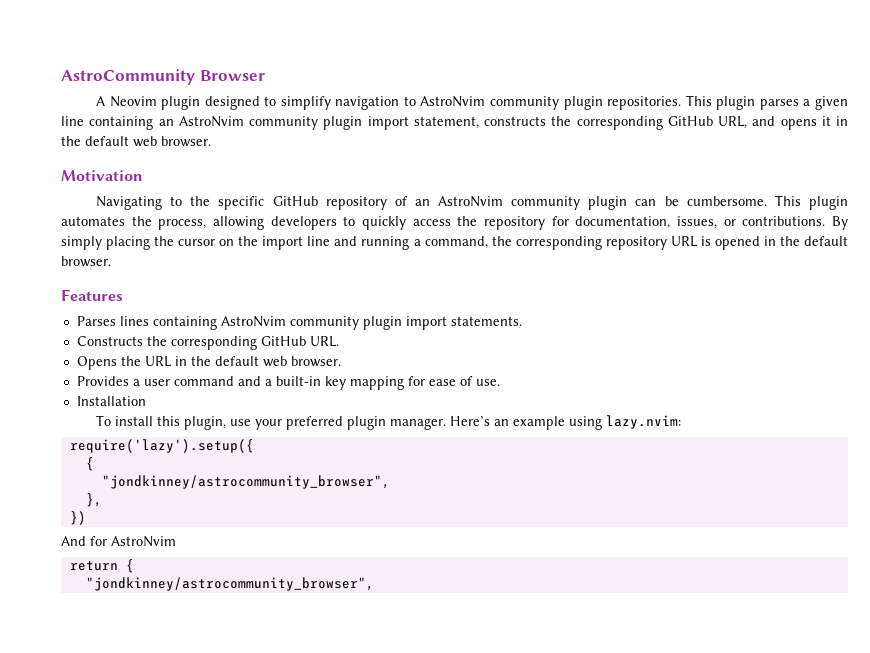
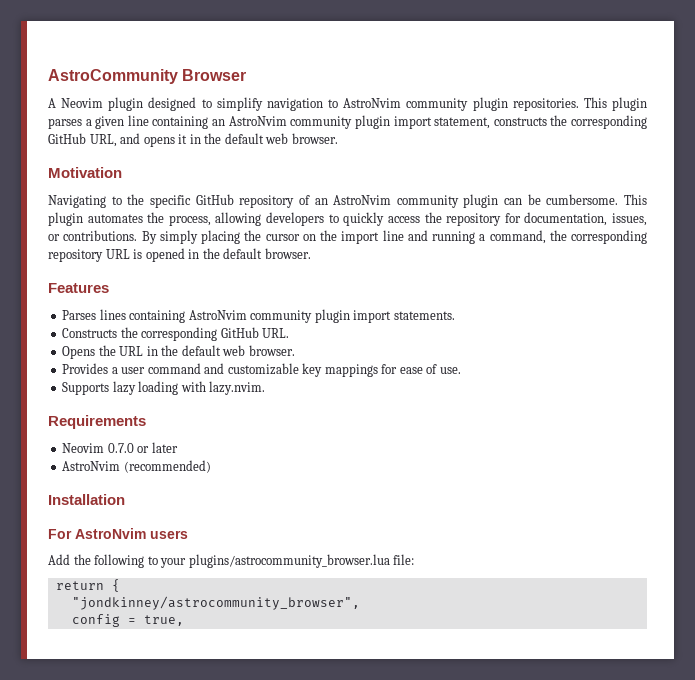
[264,376,404,390] a built-in key mapping -> [227,363,378,377] customizable key mappings
[76,396,146,406] [95,415,681,430] [69,439,254,453] [85,457,94,471] [101,475,390,489] [85,493,102,507] [69,511,86,525] [61,536,176,547] Installation // To install this plugin, use your preferred plugin manager. Here’s an example using lazy.nvim: // require('lazy').setup({ // { // "jondkinney/astrocommunity_browser", // }, // }) // And for AstroNvim -> [62,381,266,395] [48,415,146,429] [62,442,178,453] [62,460,211,473] [48,494,125,505] [48,528,188,539] [48,554,415,568] Supports lazy loading with lazy.nvim. // Requirements // Neovim 0.7.0 or later // AstroNvim (recommended) // Installation // For AstroNvim users // Add the following to your plugins/astrocommunity_browser.lua file:
(374, 584) none -> [71,614,184,627] // config = true,

